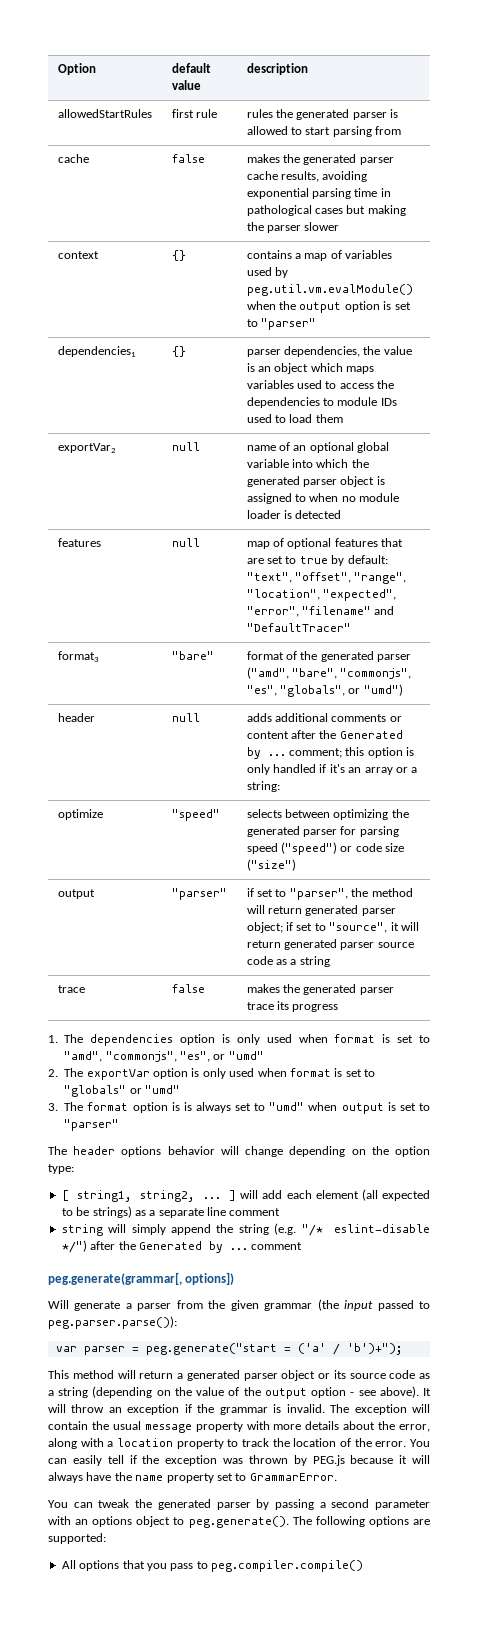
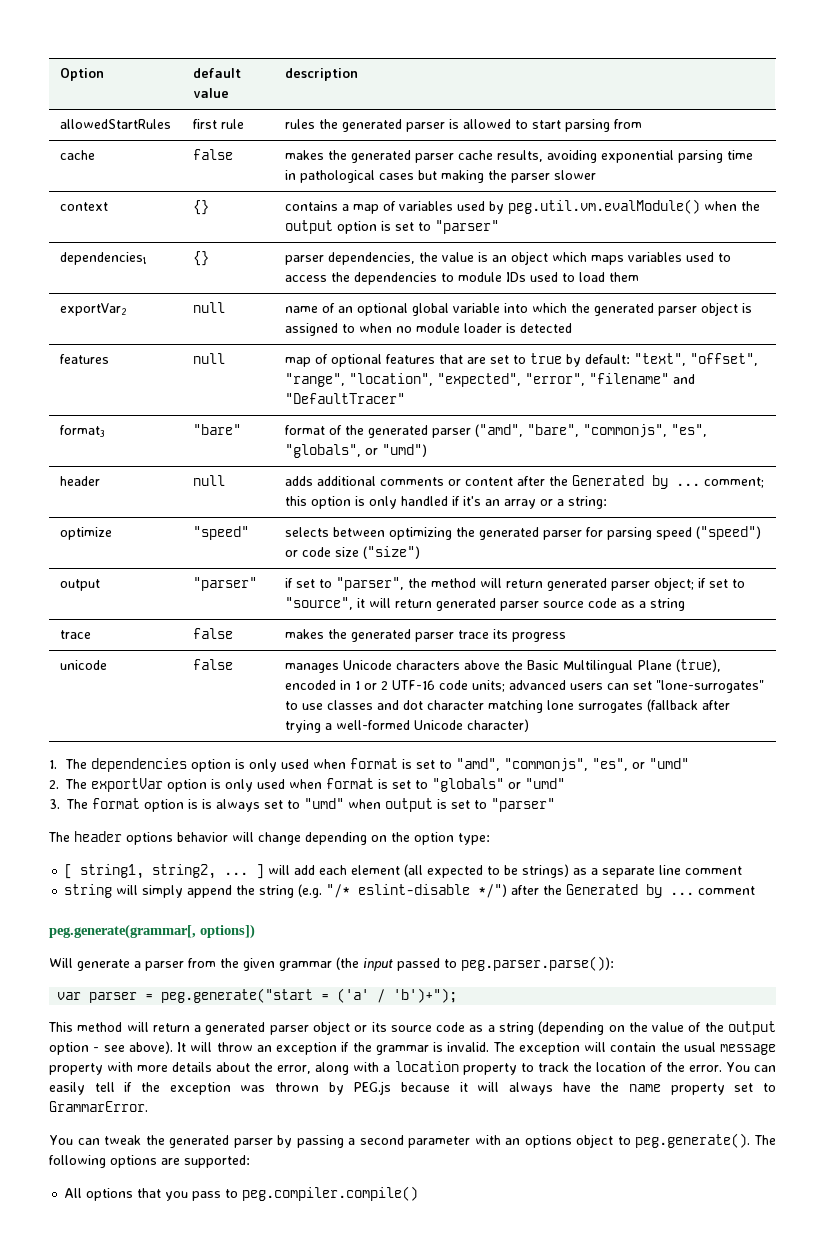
(339, 1008) none -> [59,660,107,670] [192,659,233,670] [284,659,721,673] [284,680,764,693] [284,699,730,713] [284,719,529,733] // unicode | false | manages Unicode characters above the Basic Multilingual Plane (true), encoded in 1 or 2 UTF-16 code units; advanced users can set "lone-surrogates" to use classes and dot character matching lone surrogates (fallback after trying a well-formed Unicode character)

